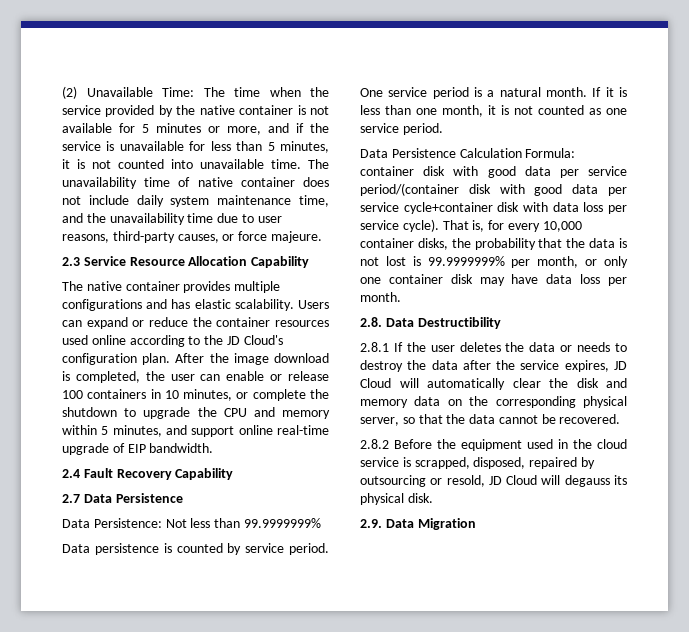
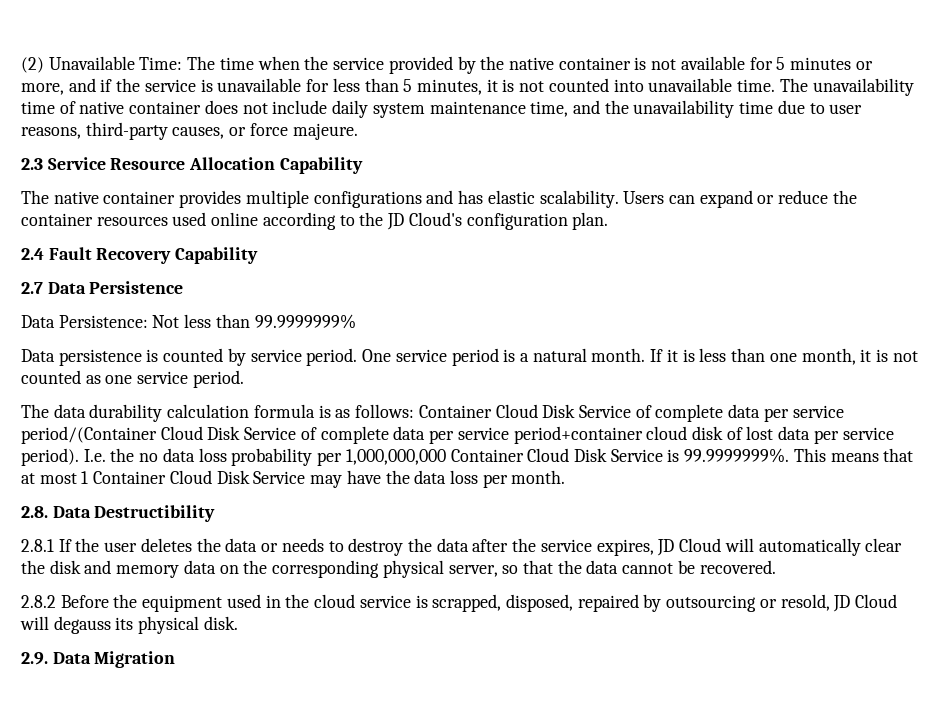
[175,353,330,365] [62,371,329,383] [62,389,329,401] [62,407,330,419] [62,425,329,437] [62,443,214,455] After the image download is completed, the user can enable or release 100 containers in 10 minutes, or complete the shutdown to upgrade the CPU and memory within 5 minutes, and support online real-time upgrade of EIP bandwidth. -> (609, 221) none
[360,148,576,158] [360,166,627,178] [360,183,627,196] [360,202,627,214] [360,219,582,232] [360,238,627,250] [360,256,628,268] [360,274,473,284] Data Persistence Calculation Formula: container disk with good data per service period/(container disk with good data per service cycle+container disk with data loss per service cycle). That is, for every 10,000 container disks, the probability that the data is not lost is 99.9999999% per month, or only one container disk -> [21,404,844,422] [21,426,894,444] [21,448,914,466] [21,470,306,484] The data durability calculation formula is as follows: Container Cloud Disk Service of complete data per service period/(Container Cloud Disk Service of complete data per service period+container cloud disk of lost data per service period). I.e. the no data loss probability per 1,000,000,000 Container Cloud Disk Service is 99.9999999%. This means that at most 1 Container Cloud Disk Service
(539, 279) none -> [385,470,410,484] the

